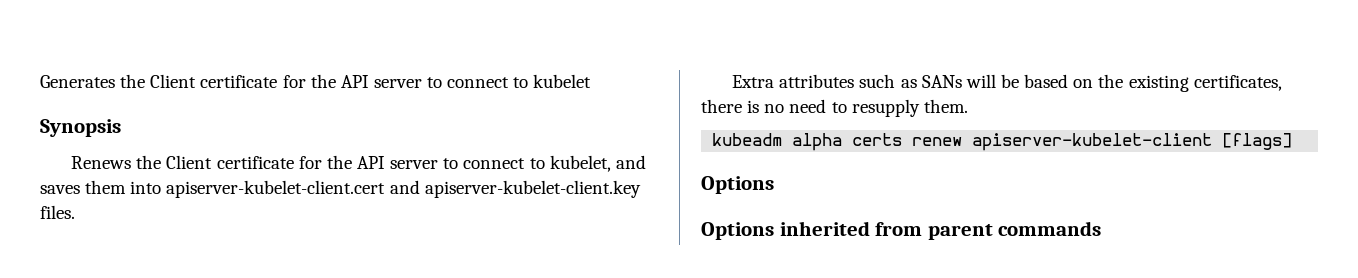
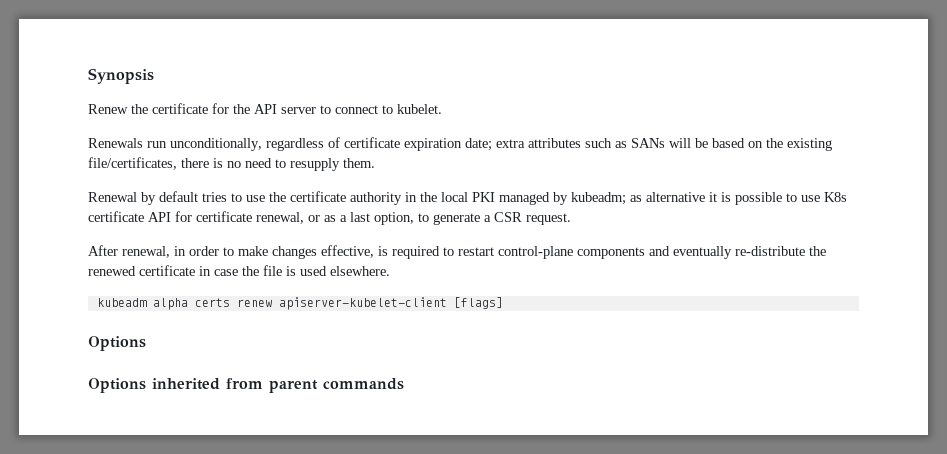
[40,74,592,88] [40,119,121,137] [71,155,646,172] [40,180,641,198] [40,205,75,219] [732,75,775,88] Generates the Client certificate for the API server to connect to kubelet // Synopsis // Renews the Client certificate for the API server to connect to kubelet, and saves them into apiserver-kubelet-client.cert and apiserver-kubelet-client.key files. // Extra -> [88,68,154,84] [88,103,442,114] [88,137,525,151] Synopsis // Renew the certificate for the API server to connect to kubelet. // Renewals run unconditionally, regardless of certificate expiration date; extra
[1193,75,1282,91] certificates, -> [88,157,177,170] file/certificates,
(968, 106) none -> [88,191,847,205] [88,211,571,225] [88,245,826,259] [88,265,390,276] // Renewal by default tries to use the certificate authority in the local PKI managed by kubeadm; as alternative it is possible to use K8s certificate API for certificate renewal, or as a last option, to generate a CSR request. // After renewal, in order to make changes effective, is required to restart control-plane components and eventually re-distribute the renewed certificate in case the file is used elsewhere.

